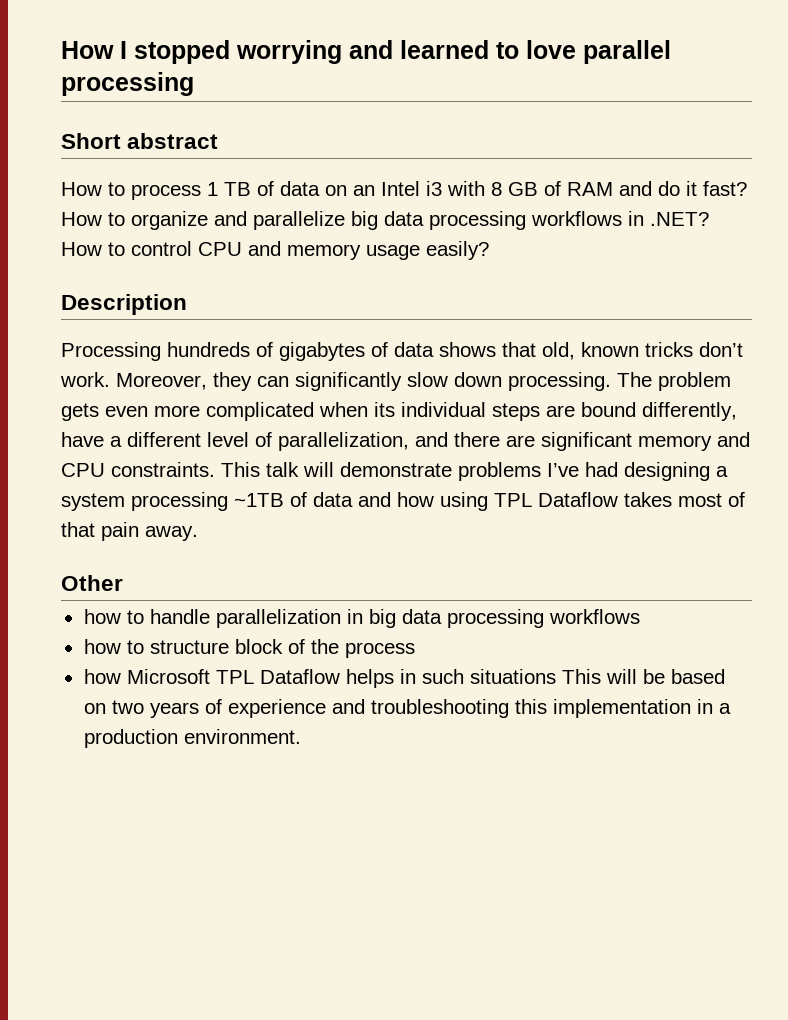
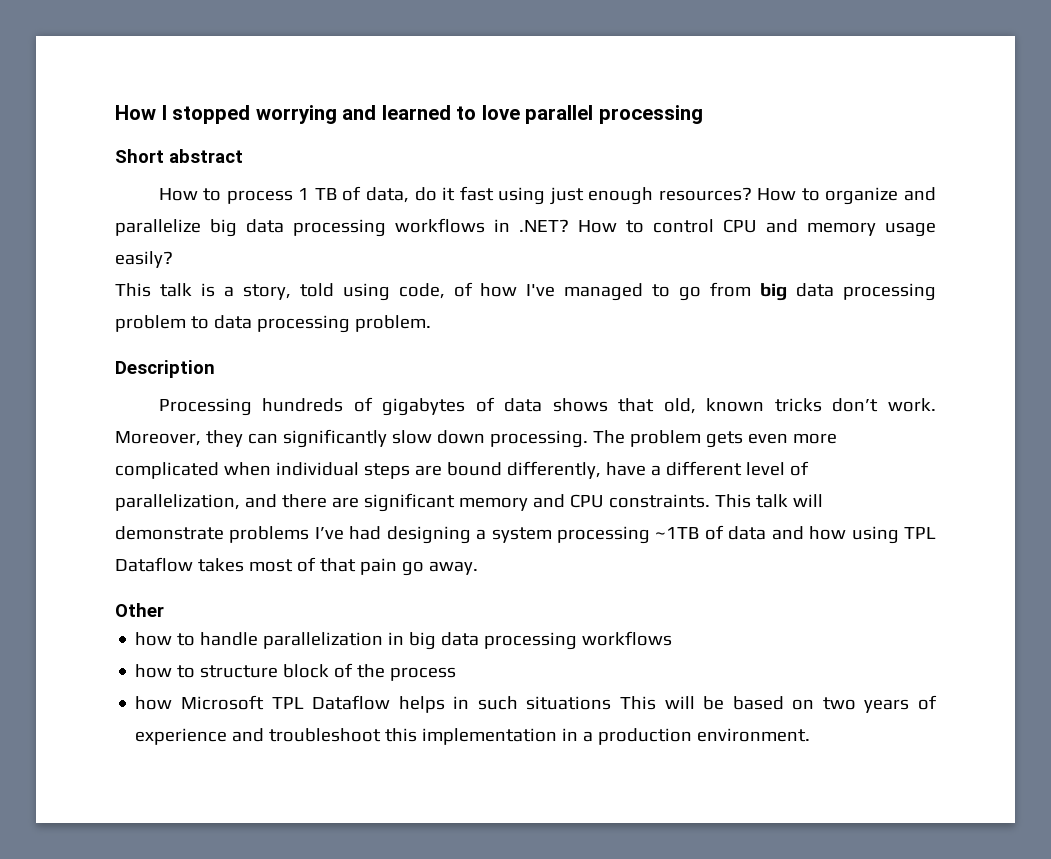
[280,181,747,196] data on an Intel i3 with 8 GB of RAM and do it fast? -> [365,186,752,205] data, do it fast using just enough resources?
(489, 250) none -> [115,282,937,301] [115,315,431,333] // This talk is a story, told using code, of how I've managed to go from big data processing problem to data processing problem.
[374,402,395,417] its -> (271, 469) none
(139, 531) none -> [401,561,424,576] go
[370,699,509,718] troubleshooting -> [269,728,382,742] troubleshoot

